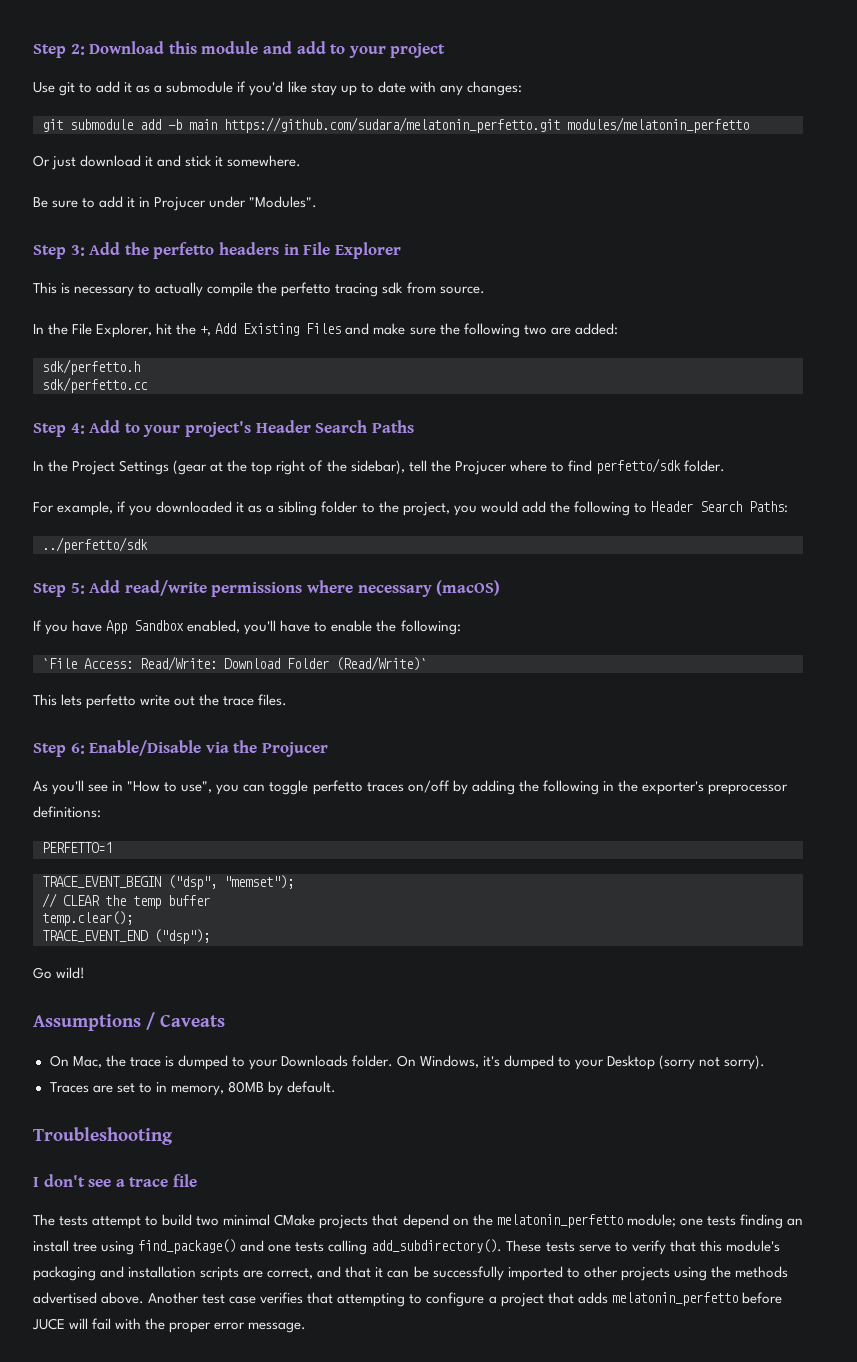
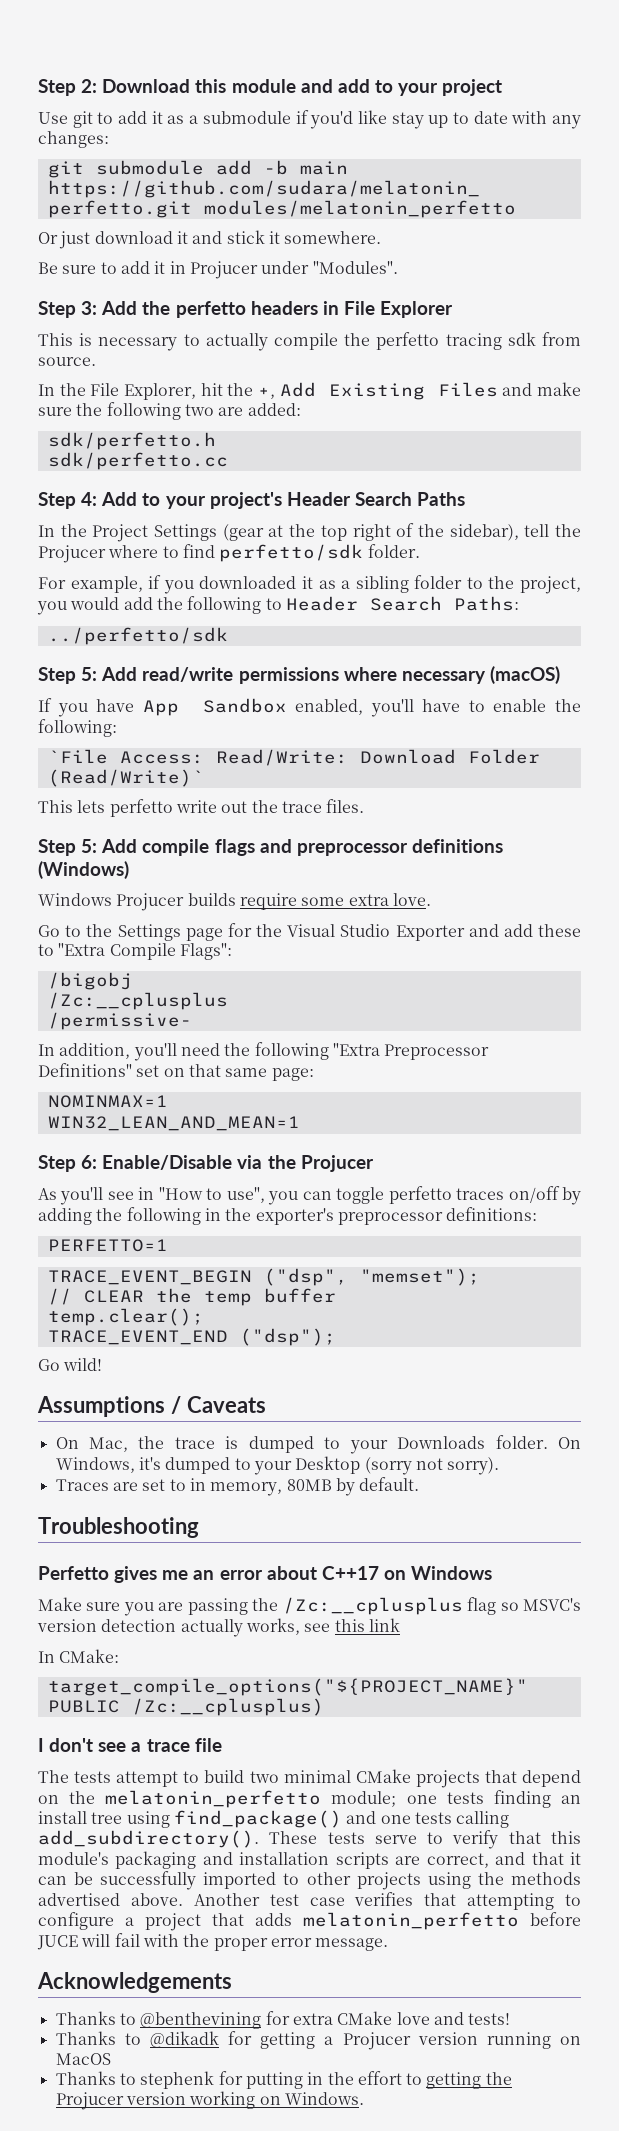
(288, 700) none -> [38,839,503,856] [38,861,129,879] [38,893,431,911] [38,923,581,941] [38,943,232,960] [47,972,132,990] [47,992,228,1010] [47,1012,192,1030] [38,1042,490,1061] [38,1063,314,1081] [47,1095,168,1108] [47,1116,300,1131] // Step 5: Add compile flags and preprocessor definitions (Windows) // Windows Projucer builds require some extra love. // Go to the Settings page for the Visual Studio Exporter and add these to "Extra Compile Flags": // /bigobj // /Zc:__cplusplus // /permissive- // In addition, you'll need the following "Extra Preprocessor Definitions" set on that same page: // NOMINMAX=1 // WIN32_LEAN_AND_MEAN=1
(173, 1136) none -> [38,1566,493,1583] [38,1597,581,1616] [37,1618,400,1637] [38,1649,120,1663] [47,1678,528,1696] [47,1698,324,1716] // Perfetto gives me an error about C++17 on Windows // Make sure you are passing the /Zc:__cplusplus flag so MSVC's version detection actually works, see this link // In CMake: // target_compile_options("${PROJECT_NAME}" PUBLIC /Zc:__cplusplus)
(307, 1327) none -> [37,1972,232,1993] [55,2011,511,2029] [55,2031,581,2050] [55,2053,111,2065] [55,2071,512,2089] [55,2091,364,2110] // Acknowledgements // Thanks to @benthevining for extra CMake love and tests! // Thanks to @dikadk for getting a Projucer version running on MacOS // Thanks to stephenk for putting in the effort to getting the Projucer version working on Windows.

